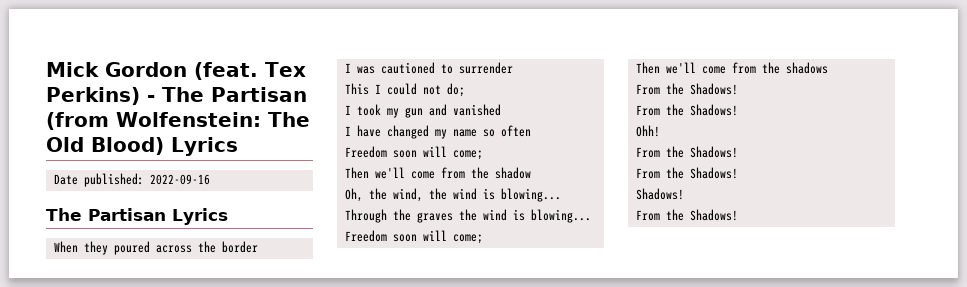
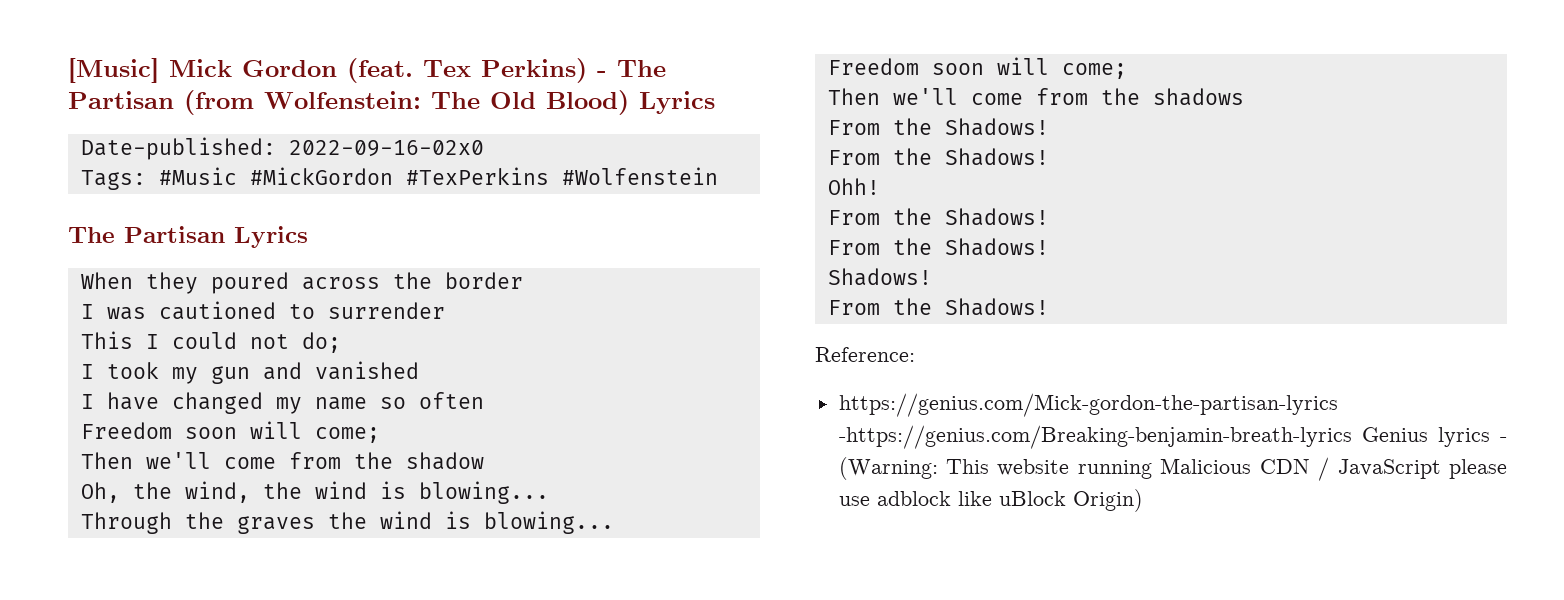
(46, 69) none -> [68,58,159,83] [Music]
[53,173,210,187] Date published: 2022-09-16 -> [80,137,484,160] [80,167,718,190] Date-published: 2022-09-16-02x0 // Tags: #Music #MickGordon #TexPerkins #Wolfenstein
(738, 215) none -> [815,347,915,362] [838,393,1338,417] [838,425,1507,449] [838,457,1507,481] [838,489,1143,512] // Reference: // https://genius.com/Mick-gordon-the-partisan-lyrics -https://genius.com/Breaking-benjamin-breath-lyrics Genius lyrics - (Warning: This website running Malicious CDN / JavaScript please use adblock like uBlock Origin)

